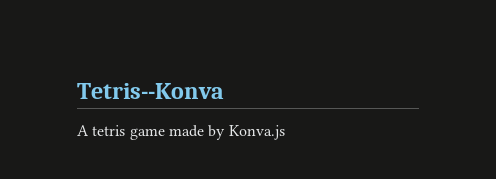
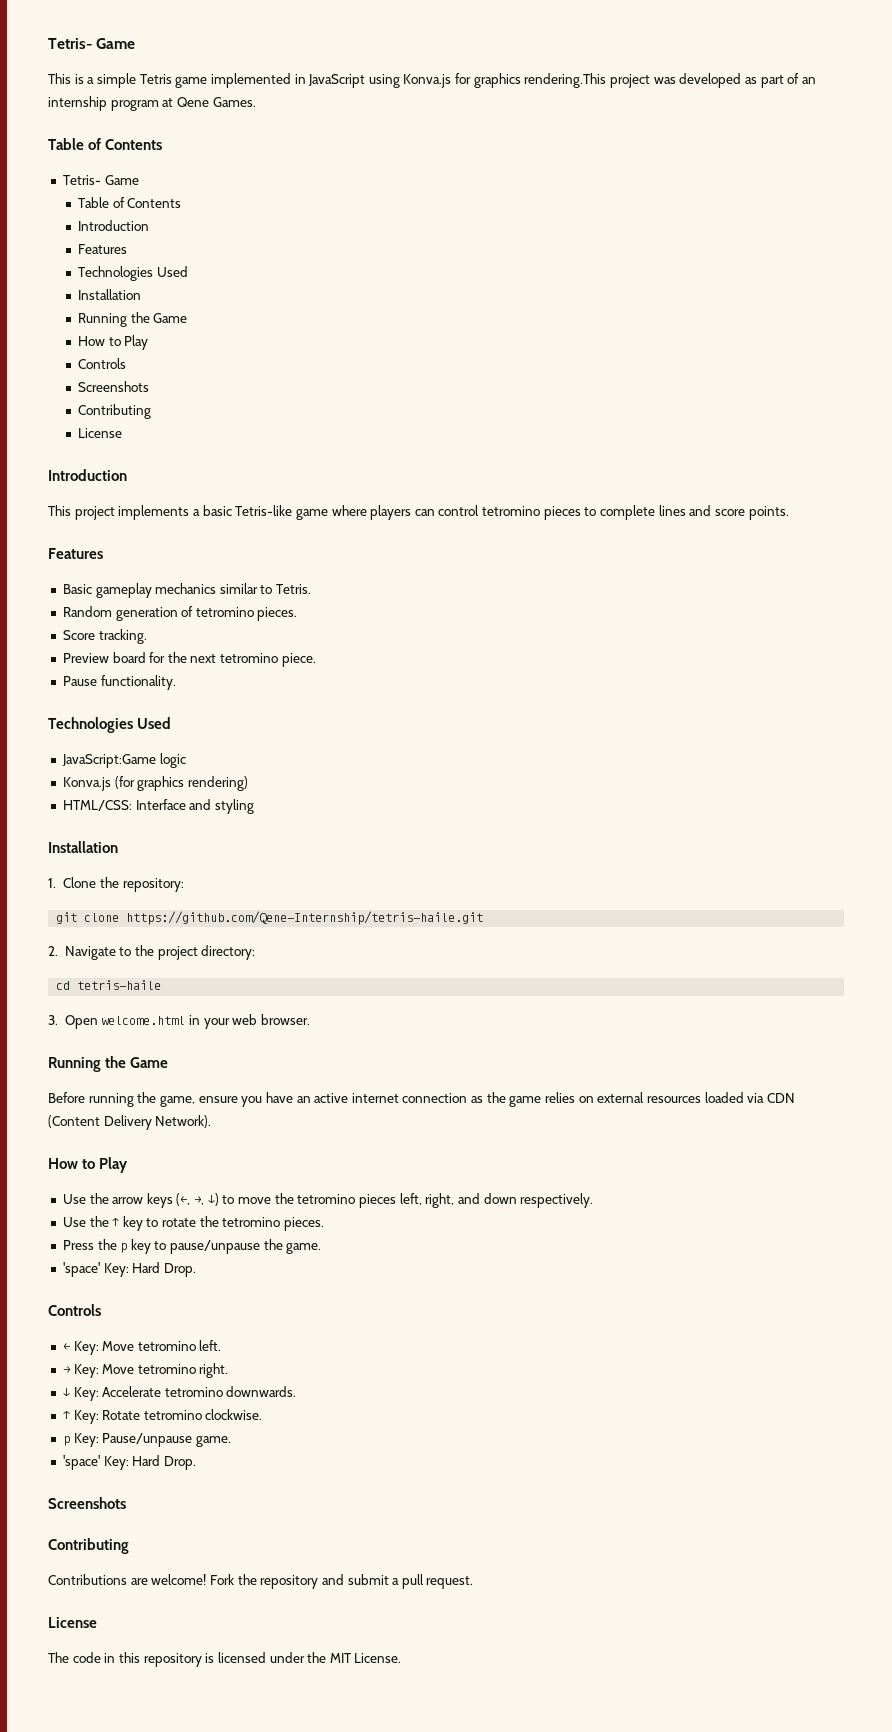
[77,83,224,99] [77,125,285,140] Tetris--Konva // A tetris game made by Konva.js -> [48,38,136,49] [48,73,816,88] [48,96,256,111] [48,138,163,150] [62,175,139,185] [78,197,182,208] [78,220,150,231] [78,244,128,254] [78,266,188,281] [78,289,142,300] [78,312,188,327] [78,335,149,350] [78,358,127,369] [78,381,150,392] [78,404,152,419] [78,428,123,438] [48,469,127,481] [48,505,789,520] [48,548,103,559] [62,583,312,598] [62,606,298,621] [62,629,147,644] [62,652,316,667] [62,675,176,690] [48,717,172,733] [61,753,186,768] [62,776,248,791] [62,799,254,814] [48,841,118,853] [48,877,184,892] [56,911,484,925] [48,945,256,960] [56,980,162,990] [48,1014,310,1029] [48,1056,169,1072] [48,1092,795,1107] [48,1115,212,1130] [48,1157,129,1173] [62,1193,594,1208] [62,1216,325,1231] [62,1239,322,1254] [62,1262,196,1277] [48,1304,101,1316] [62,1340,222,1355] [62,1363,229,1378] [62,1386,297,1401] [62,1409,263,1424] [62,1433,231,1447] [62,1455,196,1470] [48,1497,126,1509] [48,1538,129,1554] [48,1574,474,1589] [48,1617,97,1628] [48,1652,402,1667] Tetris- Game // This is a simple Tetris game implemented in JavaScript using Konva.js for graphics rendering.This project was developed as part of an internship program at Qene Games. // Table of Contents // Tetris- Game // Table of Contents // Introduction // Features // Technologies Used // Installation // Running the Game // How to Play // Controls // Screenshots // Contributing // License // Introduction // This project implements a basic Tetris-like game where players can control tetromino pieces to complete lines and score points. // Features // Basic gameplay mechanics similar to Tetris. // Random generation of tetromino pieces. // Score tracking. // Preview board for the next tetromino piece. // Pause functionality. // Technologies Used // JavaScript:Game logic // Konva.js (for graphics rendering) // HTML/CSS: Interface and styling // Installation // 1. Clone the repository: // git clone https://github.com/Qene-Internship/tetris-haile.git // 2. Navigate to the project directory: // cd tetris-haile // 3. Open welcome.html in your web browser. // Running the Game // Before running the game, ensure you have an active internet connection as the game relies on external resources loaded via CDN (Content Delivery Network). // How to Play // Use the arrow keys (←, →, ↓) to move the tetromino pieces left, right, and down respectively. // Use the ↑ key to rotate the tetromino pieces. // Press the p key to pause/unpause the game. // 'space' Key: Hard Drop. // Controls // ← Key: Move tetromino left. // → Key: Move tetromino right. // ↓ Key: Accelerate tetromino downwards. // ↑ Key: Rotate tetromino clockwise. // p Key: Pause/unpause game. // 'space' Key: Hard Drop. // Screenshots // Contributing // Contributions are welcome! Fork the repository and submit a pull request. // License // The code in this repository is licensed under the MIT License.

